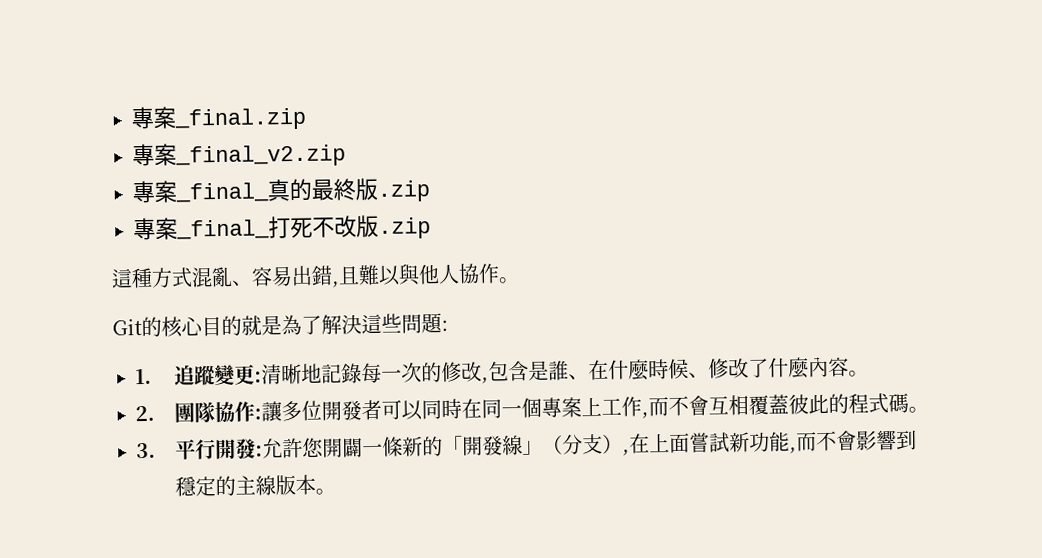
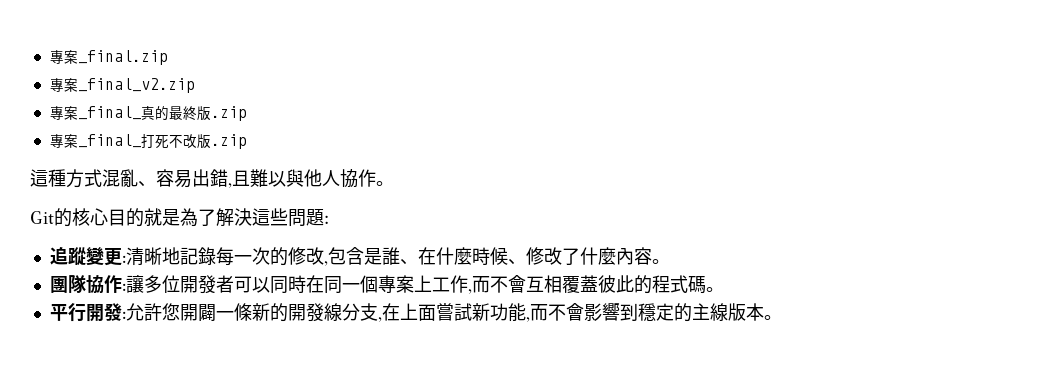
[135,368,152,385] 1. -> (329, 219) none
[135,405,155,422] 2. -> (670, 261) none
[136,442,156,459] 3. -> (724, 289) none
[442,433,624,456] 「開發線」（分支） -> [287,303,378,322] 開發線分支

